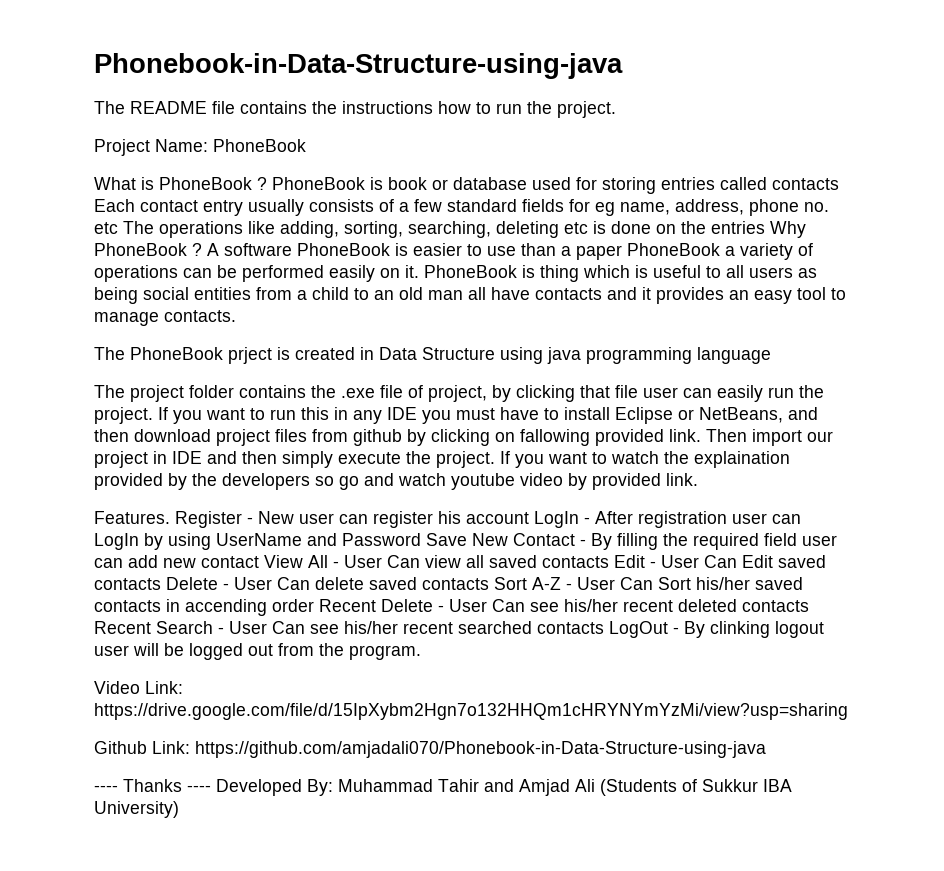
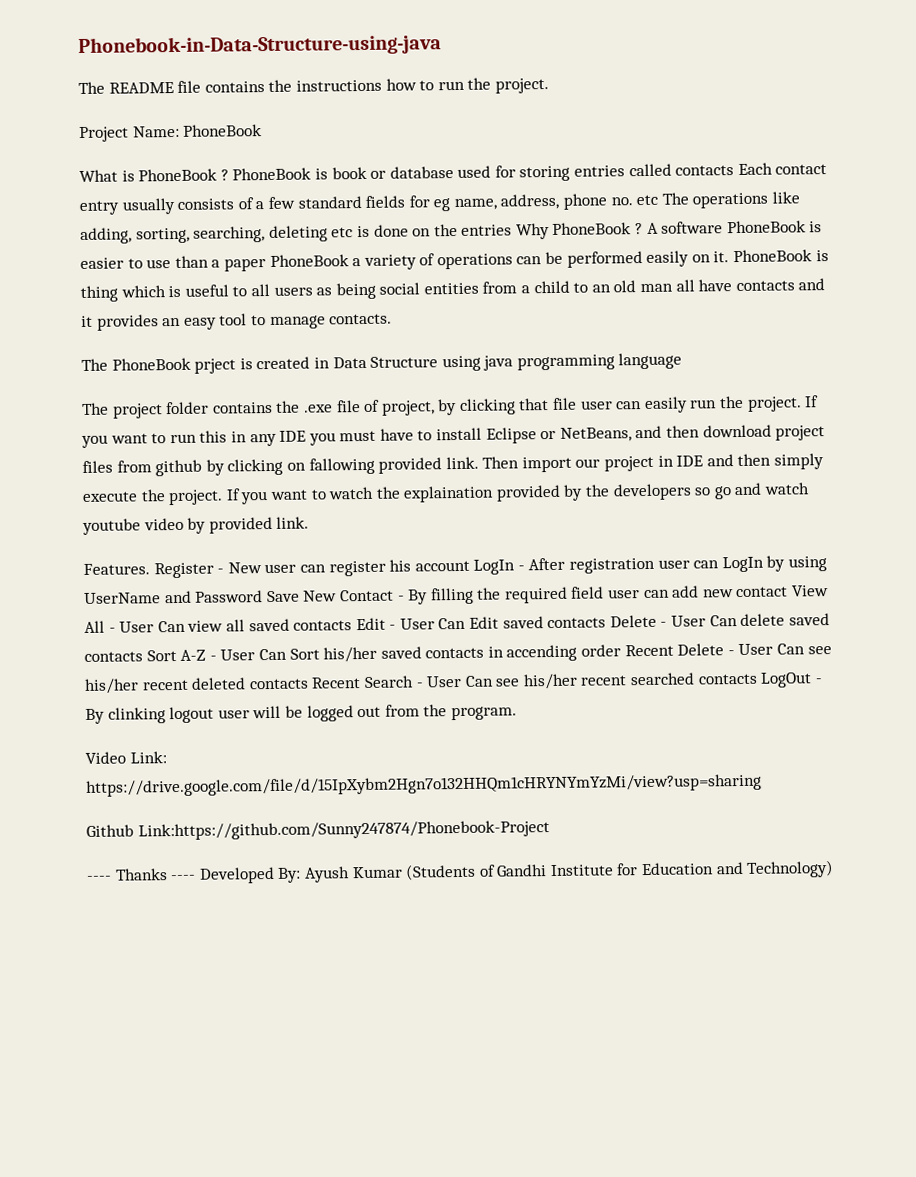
[152,741,766,758] Link: https://github.com/amjadali070/Phonebook-in-Data-Structure-using-java -> [137,820,550,841] Link:https://github.com/Sunny247874/Phonebook-Project
[338,779,792,796] [94,801,179,818] Muhammad Tahir and Amjad Ali (Students of Sukkur IBA University) -> [303,860,835,883] Ayush Kumar (Students of Gandhi Institute for Education and Technology)

